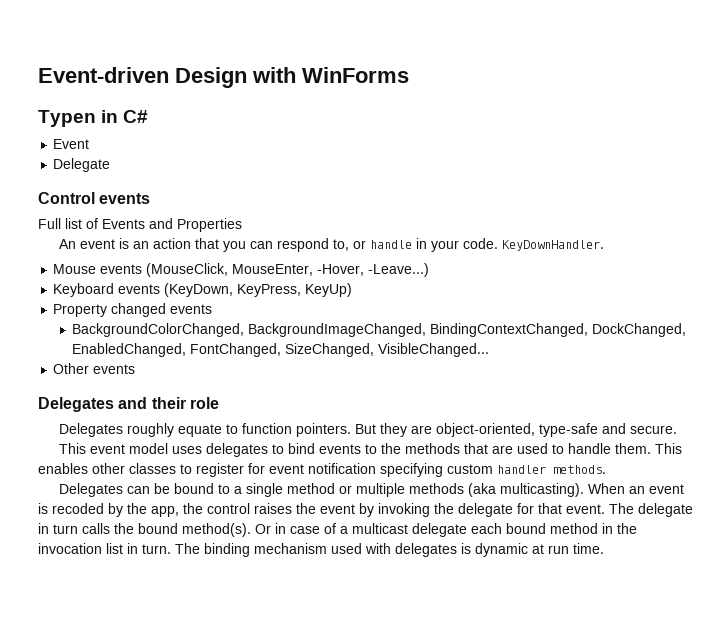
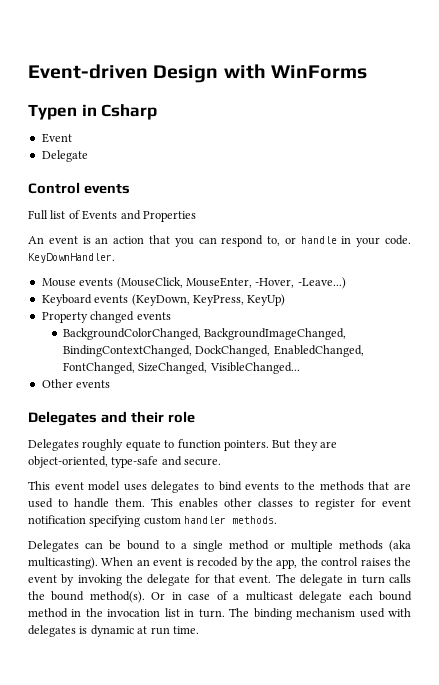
[123,110,149,123] C# -> [101,104,158,120] Csharp

